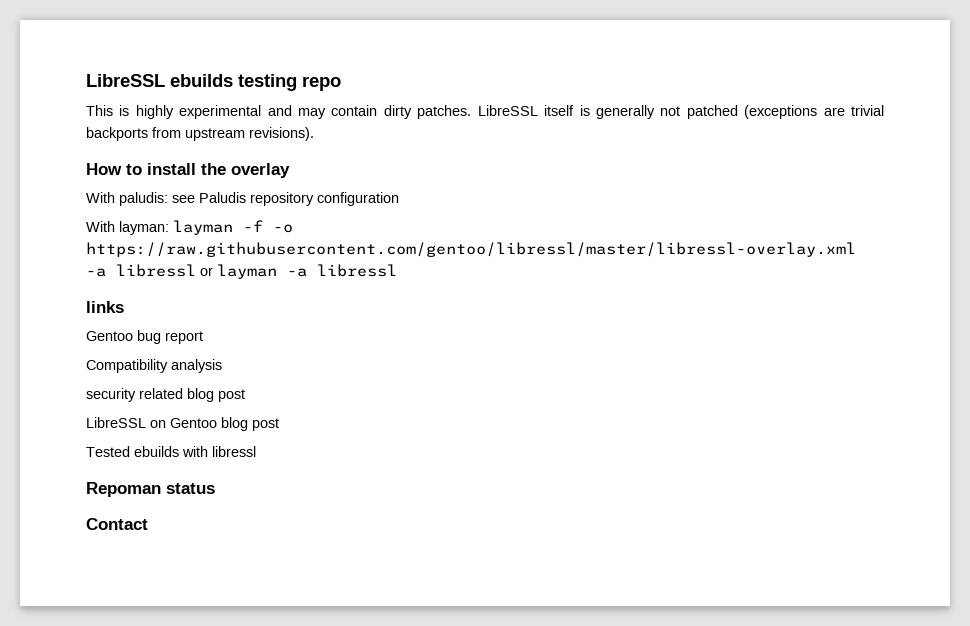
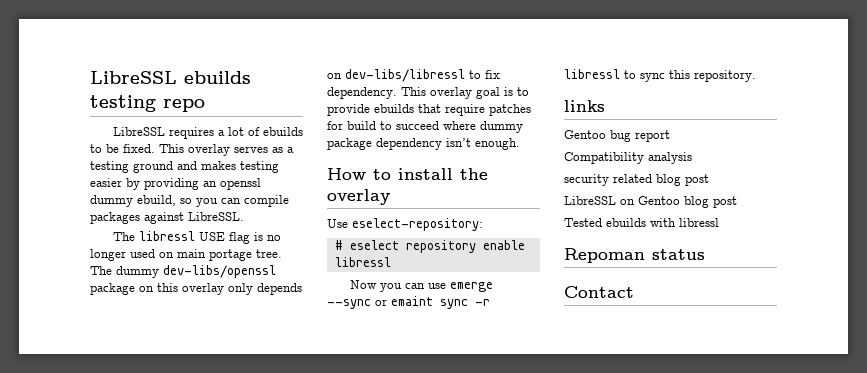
[86,105,884,119] [86,127,314,141] This is highly experimental and may contain dirty patches. LibreSSL itself is generally not patched (exceptions are trivial backports from upstream revisions). -> [112,127,303,139] [90,144,294,156] [90,161,279,173] [90,178,261,190] [90,195,289,207] [90,212,244,224] [112,231,281,244] [90,249,282,261] [90,265,276,278] [90,283,302,295] [327,69,500,82] [327,87,529,99] [327,104,531,116] [327,121,523,133] [327,138,520,150] LibreSSL requires a lot of ebuilds to be fixed. This overlay serves as a testing ground and makes testing easier by providing an openssl dummy ebuild, so you can compile packages against LibreSSL. // The libressl USE flag is no longer used on main portage tree. The dummy dev-libs/openssl package on this overlay only depends on dev-libs/libressl to fix dependency. This overlay goal is to provide ebuilds that require patches for build to succeed where dummy package dependency isn’t enough.
[86,192,399,206] [86,220,293,235] [86,242,856,257] [86,264,397,279] With paludis: see Paludis repository configuration // With layman: layman -f -o https://raw.githubusercontent.com/gentoo/libressl/master/libressl-overlay.xml -a libressl or layman -a libressl -> [327,218,483,231] [334,240,525,253] [334,257,391,267] [349,280,493,292] [327,296,490,309] [564,69,756,82] Use eselect-repository: // # eselect repository enable libressl // Now you can use emerge --sync or emaint sync -r libressl to sync this repository.

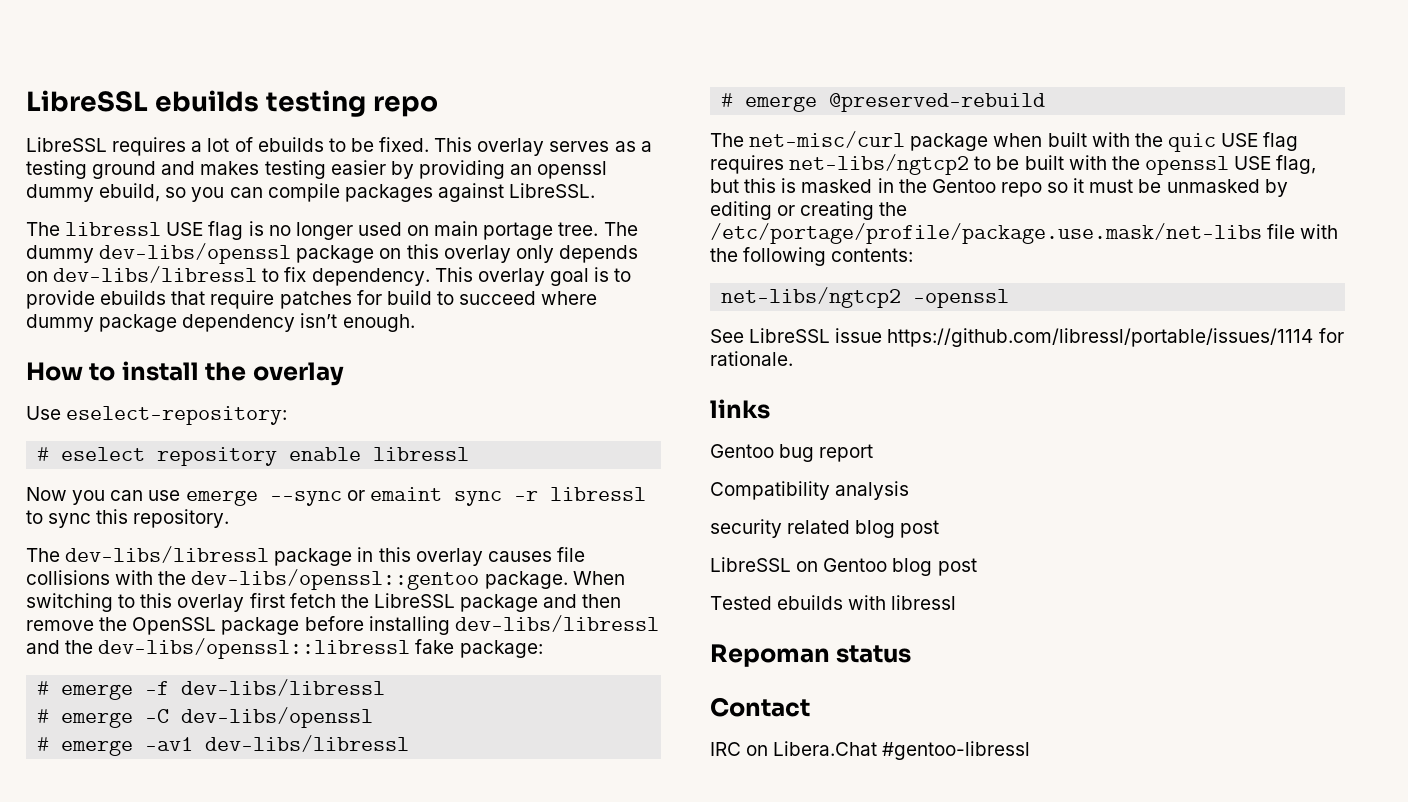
(756, 76) none -> [26,546,585,566] [26,569,625,590] [26,593,622,612] [26,615,659,635] [26,638,543,659] [37,679,386,700] [37,707,374,728] [37,735,410,756] [721,93,1046,112] [710,131,1299,152] [710,154,1317,175] [710,178,1288,197] [710,201,908,220] [710,223,1339,244] [710,247,914,266] [721,287,1010,308] [710,328,1344,347] [710,351,793,366] // The dev-libs/libressl package in this overlay causes file collisions with the dev-libs/openssl::gentoo package. When switching to this overlay first fetch the LibreSSL package and then remove the OpenSSL package before installing dev-libs/libressl and the dev-libs/openssl::libressl fake package: // # emerge -f dev-libs/libressl // # emerge -C dev-libs/openssl // # emerge -av1 dev-libs/libressl // # emerge @preserved-rebuild // The net-misc/curl package when built with the quic USE flag requires net-libs/ngtcp2 to be built with the openssl USE flag, but this is masked in the Gentoo repo so it must be unmasked by editing or creating the /etc/portage/profile/package.use.mask/net-libs file with the following contents: // net-libs/ngtcp2 -openssl // See LibreSSL issue https://github.com/libressl/portable/issues/1114 for rationale.
(634, 292) none -> [710,741,1031,760] // IRC on Libera.Chat #gentoo-libressl

